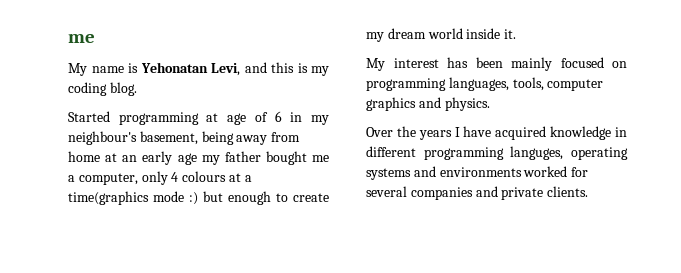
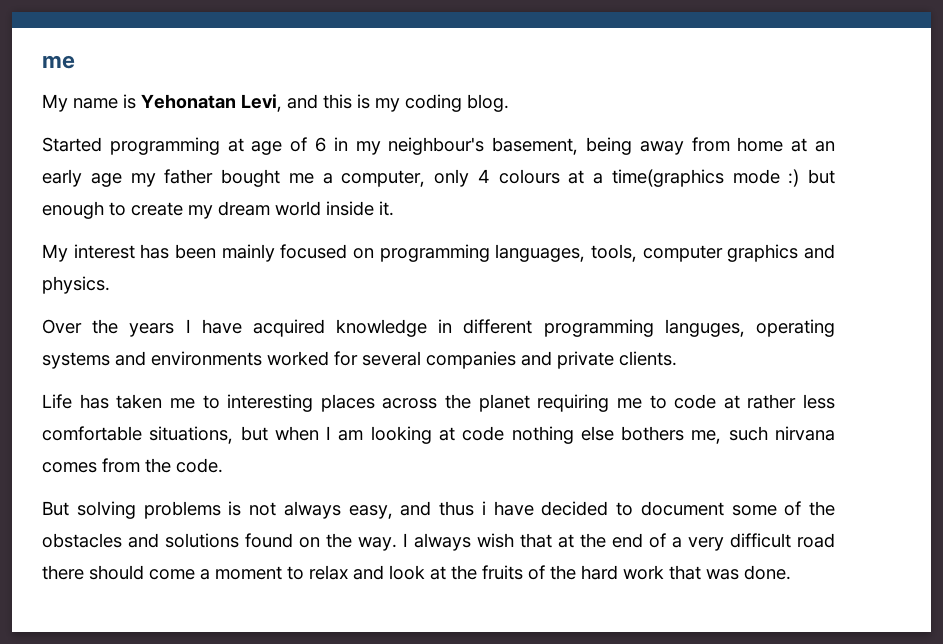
(589, 191) none -> [42,394,835,412] [42,426,836,444] [42,458,223,473] [42,501,835,519] [42,533,835,551] [42,565,791,580] // Life has taken me to interesting places across the planet requiring me to code at rather less comfortable situations, but when I am looking at code nothing else bothers me, such nirvana comes from the code. // But solving problems is not always easy, and thus i have decided to document some of the obstacles and solutions found on the way. I always wish that at the end of a very difficult road there should come a moment to relax and look at the fruits of the hard work that was done.

